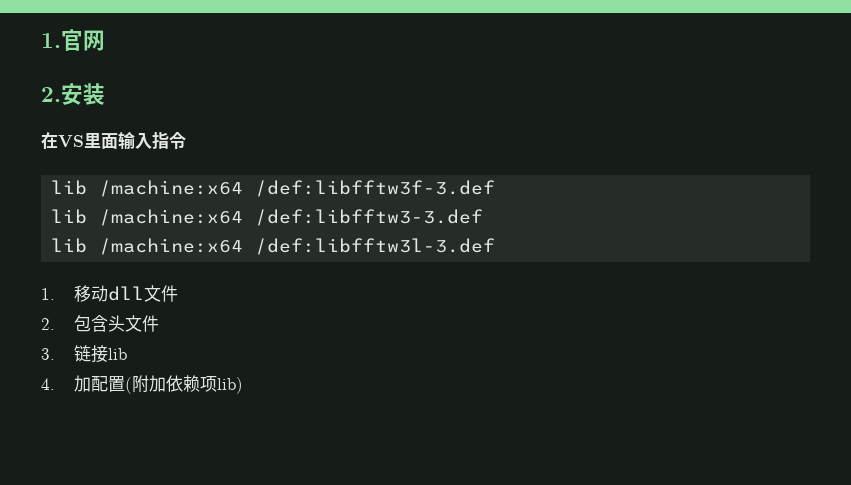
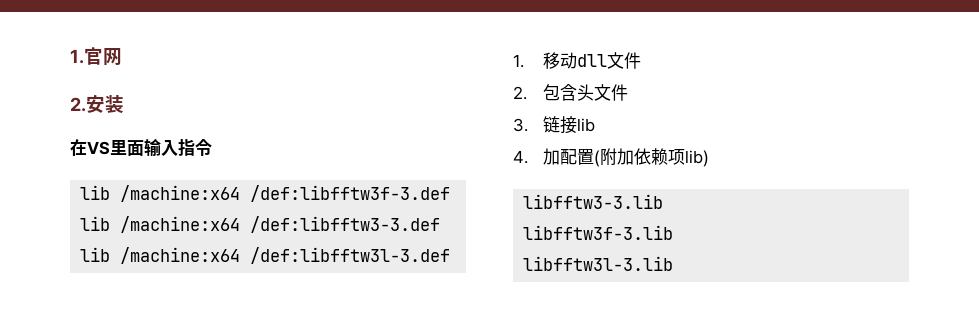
(244, 385) none -> [523,194,664,209] [523,225,674,240] [523,256,674,271] // libfftw3-3.lib // libfftw3f-3.lib // libfftw3l-3.lib

